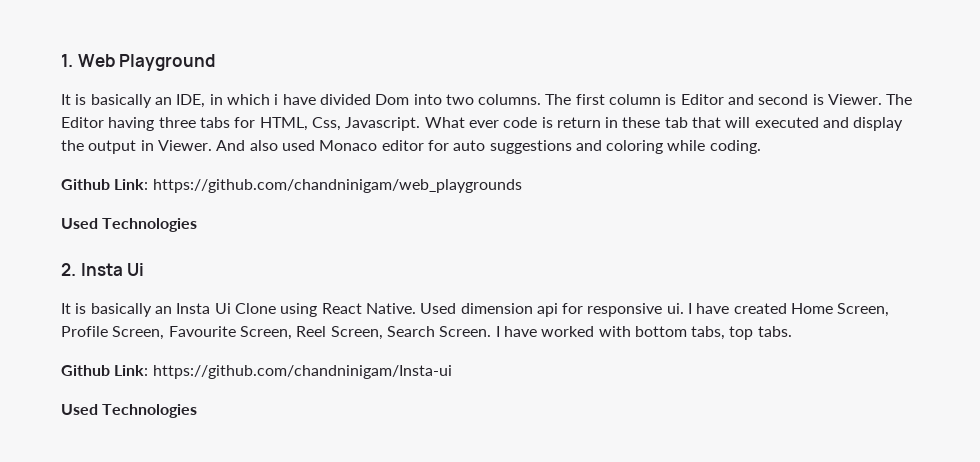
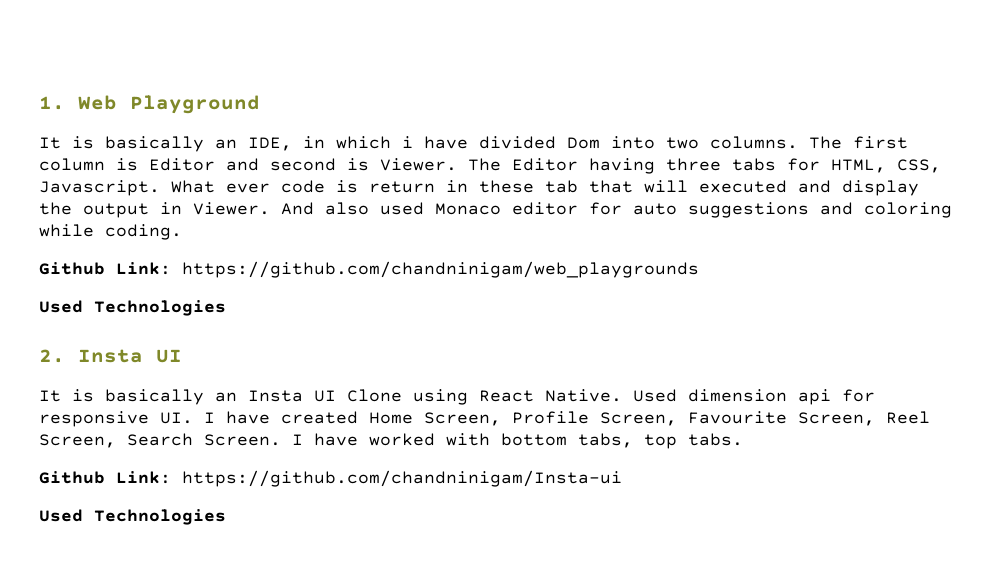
[311,117,341,131] Css, -> [897,159,941,173] CSS,
[127,263,145,276] Ui -> [156,349,182,363] UI
[214,303,231,314] Ui -> [314,390,336,402] UI
[666,303,684,314] ui. -> [160,412,193,424] UI.

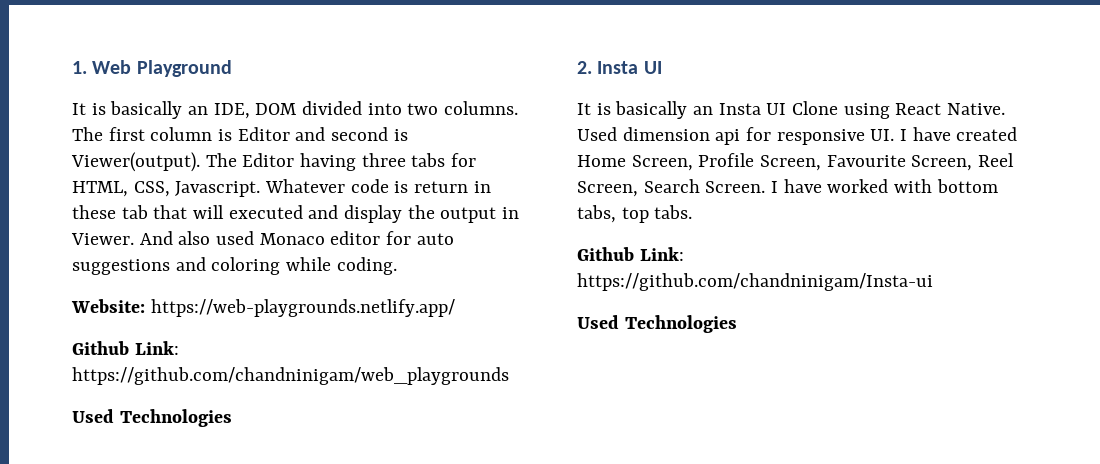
[303,136,600,149] in which i have divided Dom -> [255,101,363,115] DOM divided
[380,158,457,171] Viewer. -> [71,152,200,172] Viewer(output).
[171,180,270,193] What ever -> [265,179,346,193] Whatever
(182, 232) none -> [71,299,455,317] // Website: https://web-playgrounds.netlify.app/

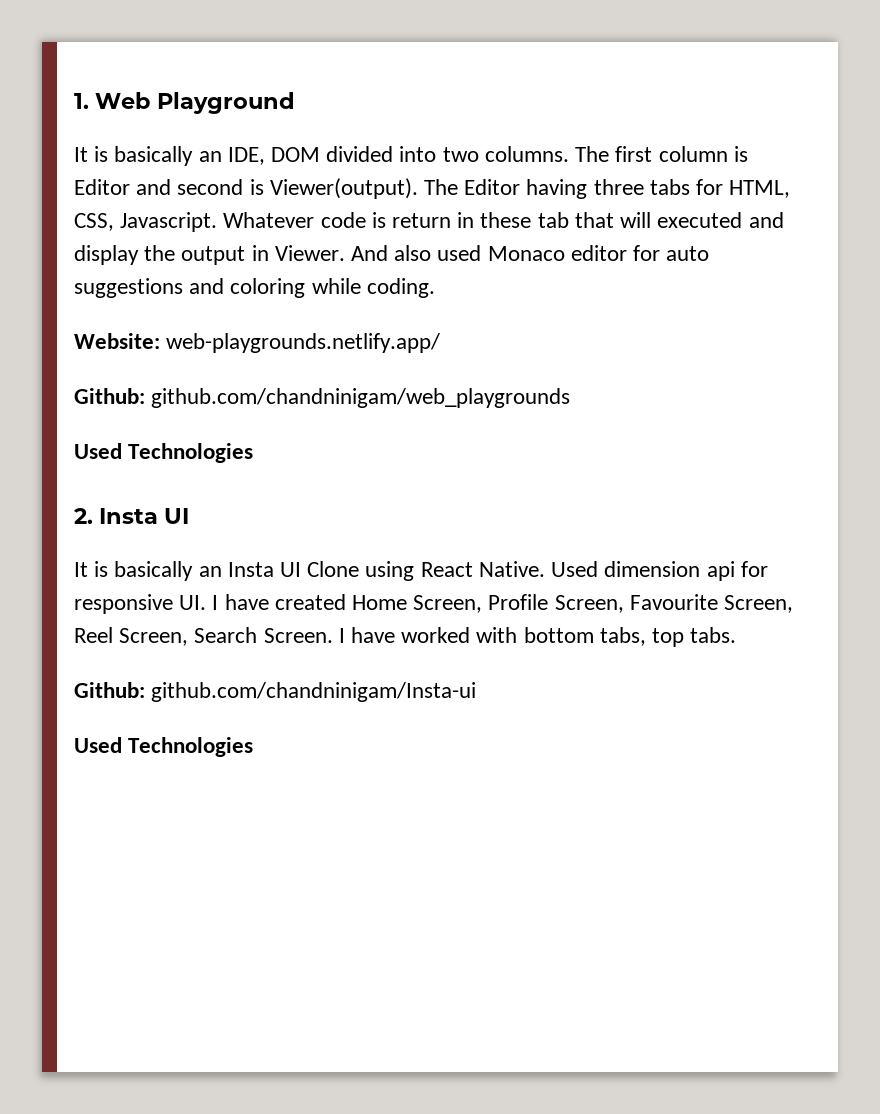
[150,299,455,317] [72,341,179,355] [72,367,509,385] https://web-playgrounds.netlify.app/ // Github Link: https://github.com/chandninigam/web_playgrounds -> [166,333,441,353] [74,388,571,408] web-playgrounds.netlify.app/ // Github: github.com/chandninigam/web_playgrounds
[577,247,684,261] [577,273,933,291] Github Link: https://github.com/chandninigam/Insta-ui -> [74,682,477,702] Github: github.com/chandninigam/Insta-ui

